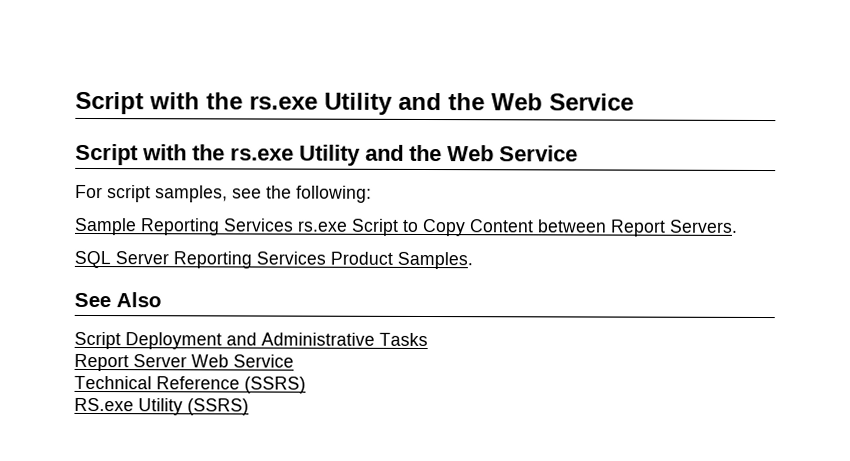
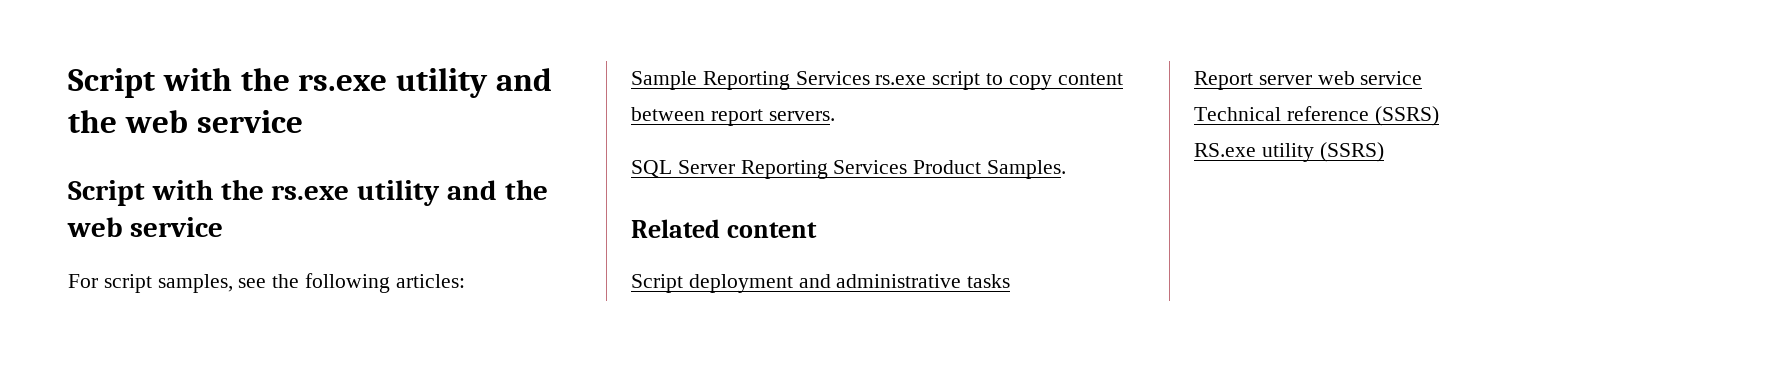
[75,91,634,115] [75,143,578,166] Script with the rs.exe Utility and the Web Service // Script with the rs.exe Utility and the Web Service -> [68,68,552,98] [68,110,303,133] [68,179,548,206] [67,217,223,237] Script with the rs.exe utility and the web service // Script with the rs.exe utility and the web service
[296,185,372,203] following: -> [305,273,465,293] following articles:
[351,218,738,237] Script to Copy Content between Report Servers. -> [932,71,1123,90] [631,107,835,126] script to copy content between report servers.
[74,292,162,308] [74,331,428,350] [74,353,294,372] See Also // Script Deployment and Administrative Tasks // Report Server Web Service -> [631,219,818,238] [631,274,1011,293] [1194,71,1423,90] Related content // Script deployment and administrative tasks // Report server web service
[156,376,240,390] Reference -> [1286,106,1369,121] reference
[138,398,183,416] Utility -> [1261,143,1314,162] utility

